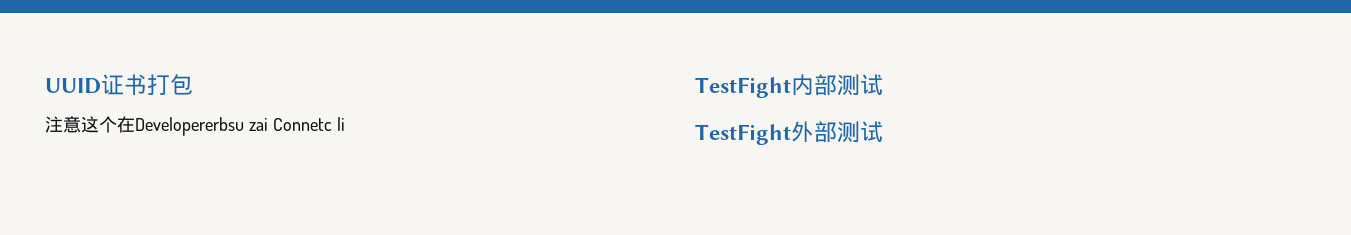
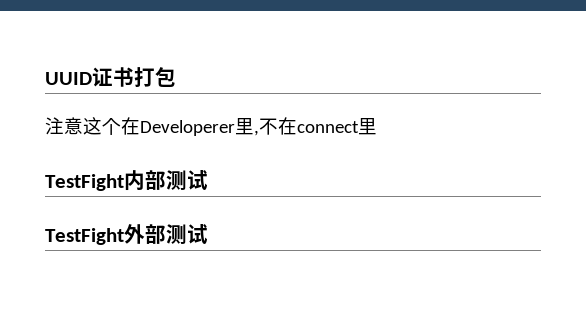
[135,117,345,136] Developererbsu zai Connetc li -> [140,117,377,136] Developerer里,不在connect里

